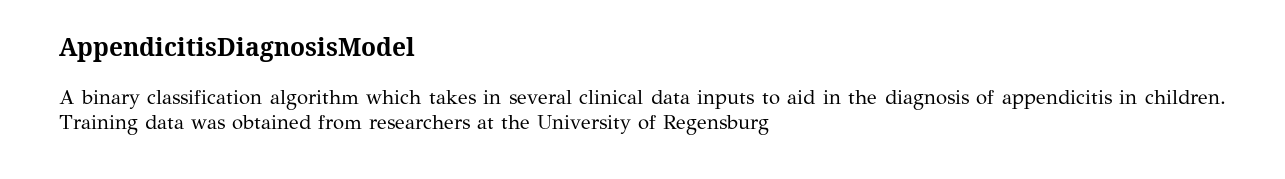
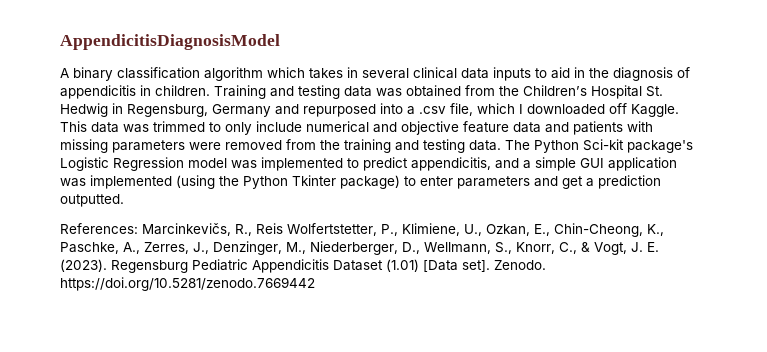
(138, 125) none -> [270,85,340,99] and testing
[368,115,769,135] researchers at the University of Regensburg -> [499,85,663,99] [60,103,679,117] [60,121,653,135] [60,139,693,153] [60,157,677,171] [60,175,661,189] [60,194,124,207] [60,223,664,237] [60,241,659,255] [60,259,546,273] [60,277,315,291] the Children’s Hospital St. Hedwig in Regensburg, Germany and repurposed into a .csv file, which I downloaded off Kaggle. This data was trimmed to only include numerical and objective feature data and patients with missing parameters were removed from the training and testing data. The Python Sci-kit package's Logistic Regression model was implemented to predict appendicitis, and a simple GUI application was implemented (using the Python Tkinter package) to enter parameters and get a prediction outputted. // References: Marcinkevičs, R., Reis Wolfertstetter, P., Klimiene, U., Ozkan, E., Chin-Cheong, K., Paschke, A., Zerres, J., Denzinger, M., Niederberger, D., Wellmann, S., Knorr, C., & Vogt, J. E. (2023). Regensburg Pediatric Appendicitis Dataset (1.01) [Data set]. Zenodo. https://doi.org/10.5281/zenodo.7669442

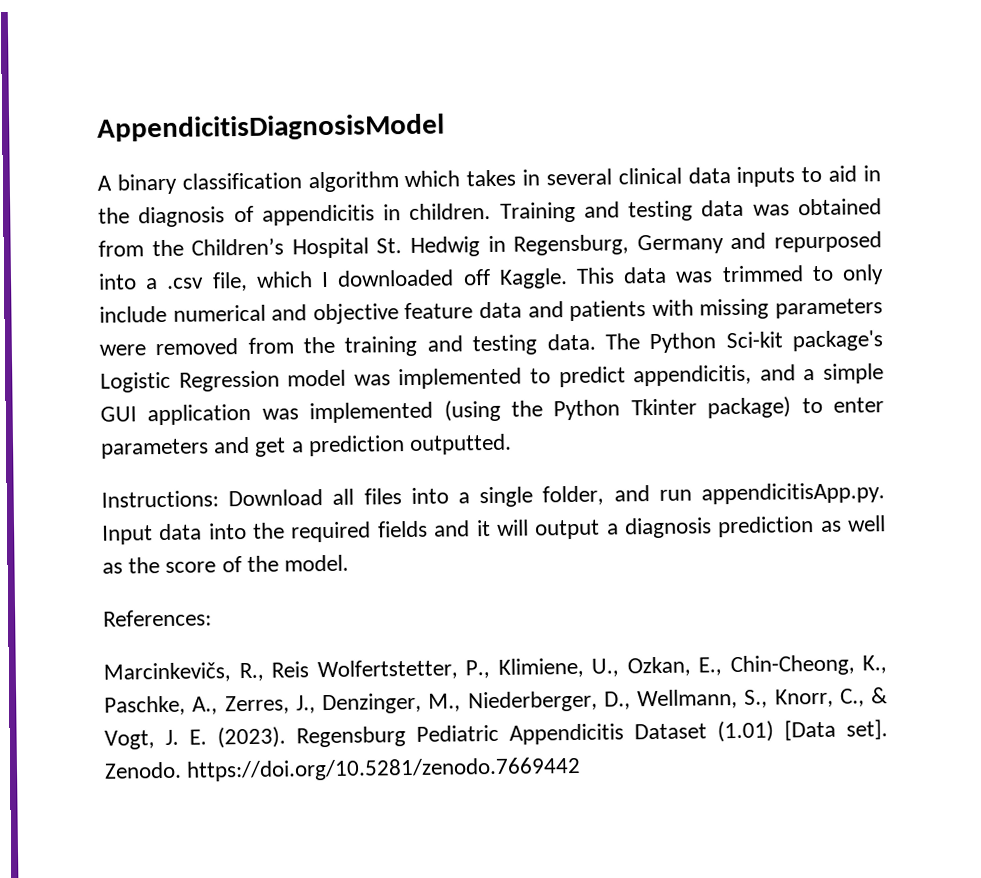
(124, 200) none -> [101,482,885,508] [102,515,886,545] [102,554,350,574] // Instructions: Download all files into a single folder, and run appendicitisApp.py. Input data into the required fields and it will output a diagnosis prediction as well as the score of the model.
(138, 228) none -> (212, 618) //

